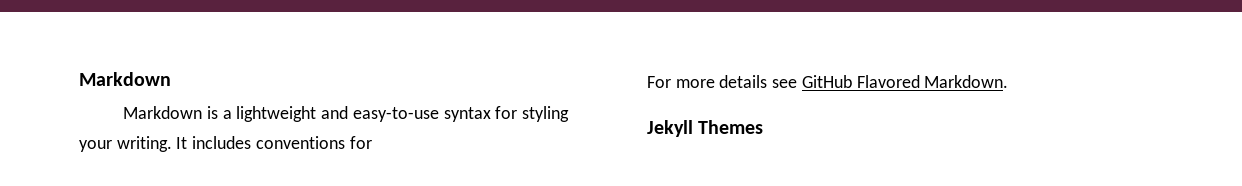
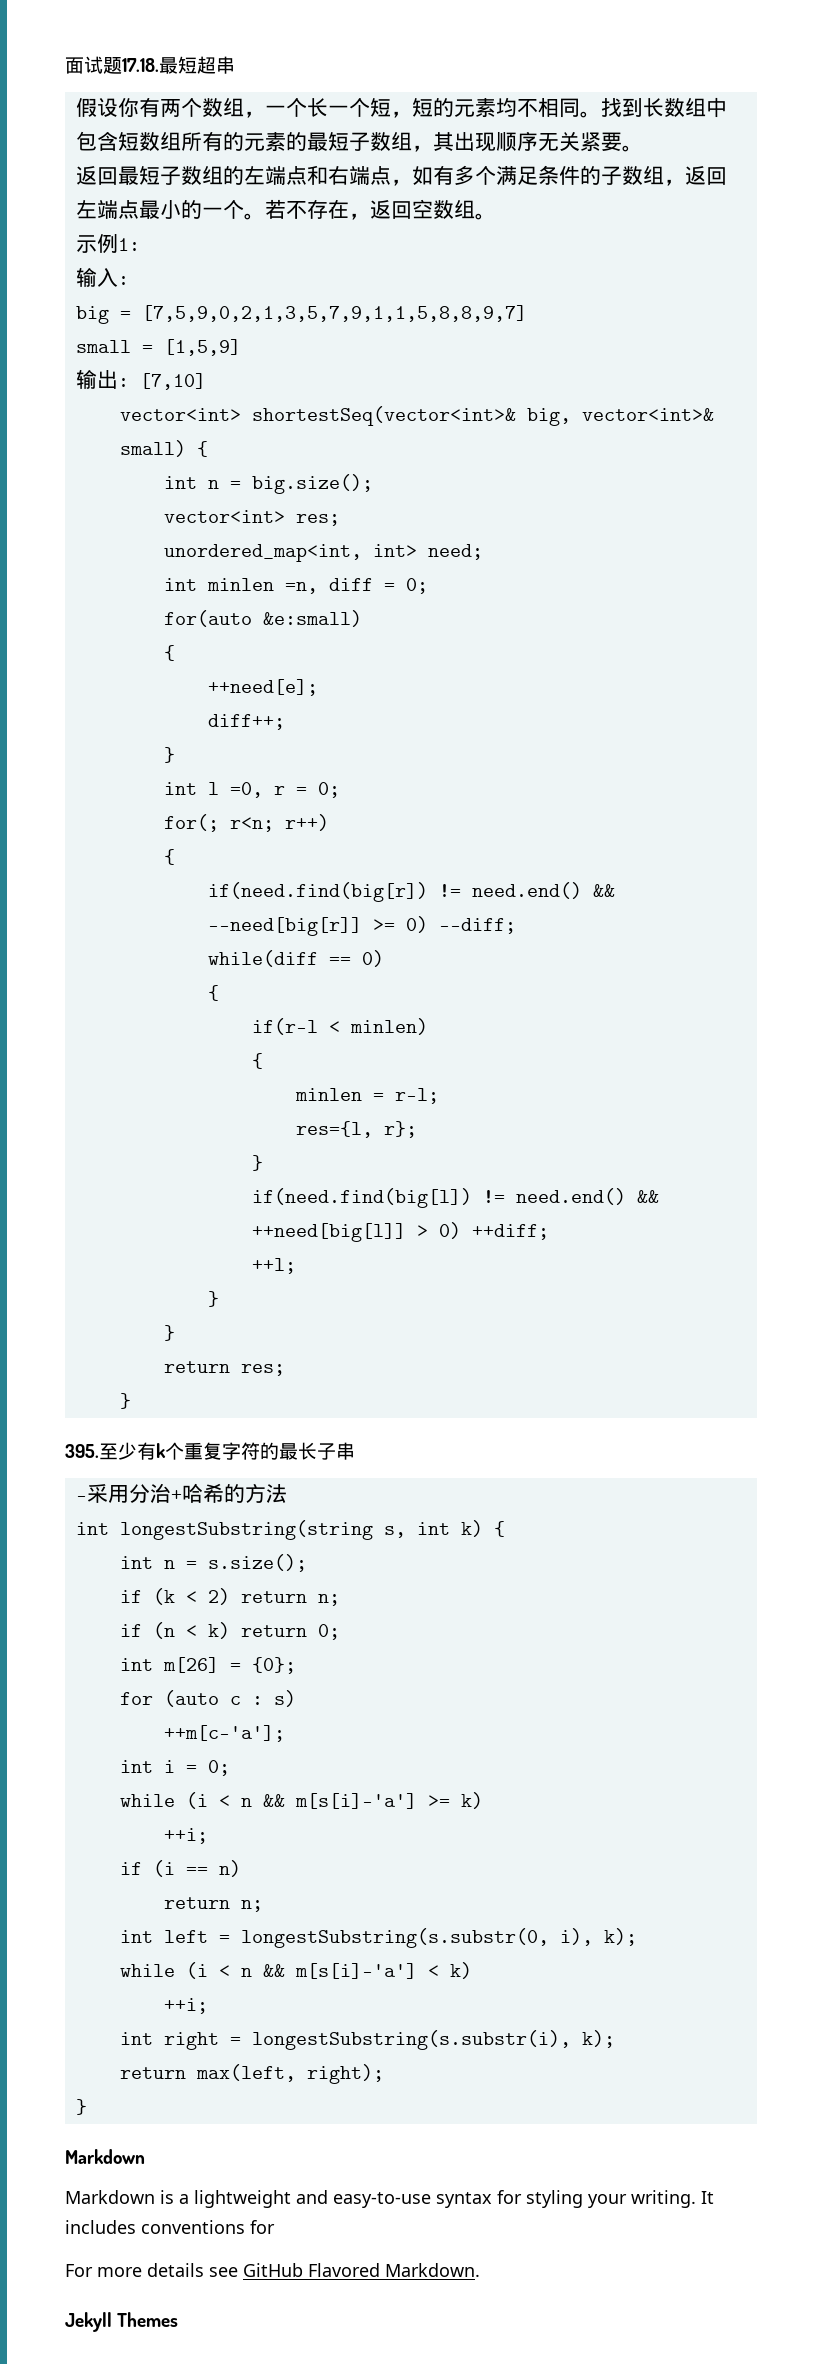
(79, 79) none -> [65,56,235,74] [75,97,727,118] [75,131,643,152] [75,165,727,186] [75,199,496,220] [75,234,140,254] [75,267,129,287] [75,305,527,324] [75,339,241,356] [75,369,206,390] [119,406,714,426] [119,440,208,457] [163,474,373,494] [163,510,340,526] [163,544,483,562] [163,578,428,594] [163,610,362,627] [163,645,175,661] [207,679,318,696] [207,714,285,730] [163,747,175,763] [163,782,340,798] [163,814,329,832] [163,849,175,865] [207,882,615,902] [207,916,516,936] [207,950,384,967] [207,985,219,1001] [251,1018,428,1035] [251,1053,263,1069] [294,1088,439,1104] [295,1121,417,1138] [251,1155,263,1171] [251,1188,659,1208] [251,1222,549,1242] [251,1258,296,1274] [207,1291,219,1307] [163,1325,175,1341] [163,1361,285,1376] [119,1393,131,1409] [65,1442,355,1460] [75,1483,287,1503] [75,1520,505,1540] [119,1554,307,1572] [119,1588,340,1606] [119,1622,340,1640] [119,1657,296,1674] [119,1690,296,1707] [163,1725,285,1742] [119,1760,230,1776] [119,1792,483,1809] [163,1828,208,1844] [119,1860,241,1877] [163,1897,263,1912] [119,1928,637,1948] [119,1962,472,1979] [163,1998,208,2014] [119,2030,615,2050] [119,2064,384,2084] [75,2099,87,2115] 面试题17.18.最短超串 // 假设你有两个数组，一个长一个短，短的元素均不相同。找到长数组中包含短数组所有的元素的最短子数组，其出现顺序无关紧要。 // 返回最短子数组的左端点和右端点，如有多个满足条件的子数组，返回左端点最小的一个。若不存在，返回空数组。 // 示例1: // 输入: // big = [7,5,9,0,2,1,3,5,7,9,1,1,5,8,8,9,7] // small = [1,5,9] // 输出: [7,10] // vector<int> shortestSeq(vector<int>& big, vector<int>& small) { // int n = big.size(); // vector<int> res; // unordered_map<int, int> need; // int minlen =n, diff = 0; // for(auto &e:small) // { // ++need[e]; // diff++; // } // int l =0, r = 0; // for(; r<n; r++) // { // if(need.find(big[r]) != need.end() && --need[big[r]] >= 0) --diff; // while(diff == 0) // { // if(r-l < minlen) // { // minlen = r-l; // res={l, r}; // } // if(need.find(big[l]) != need.end() && ++need[big[l]] > 0) ++diff; // ++l; // } // } // return res; // } // 395.至少有k个重复字符的最长子串 // -采用分治+哈希的方法 // int longestSubstring(string s, int k) { // int n = s.size(); // if (k < 2) return n; // if (n < k) return 0; // int m[26] = {0}; // for (auto c : s) // ++m[c-'a']; // int i = 0; // while (i < n && m[s[i]-'a'] >= k) // ++i; // if (i == n) // return n; // int left = longestSubstring(s.substr(0, i), k); // while (i < n && m[s[i]-'a'] < k) // ++i; // int right = longestSubstring(s.substr(i), k); // return max(left, right); // } //

